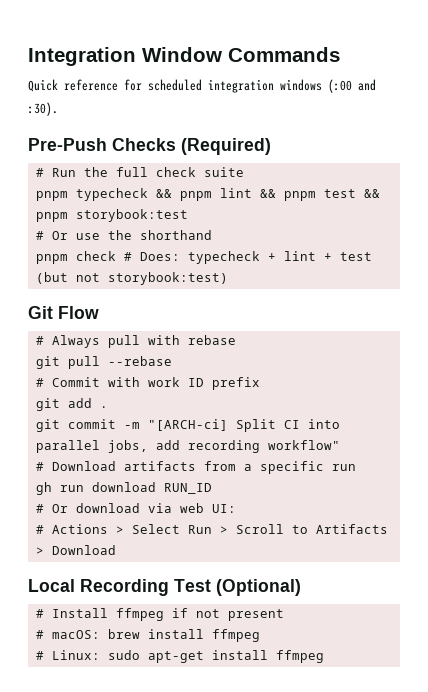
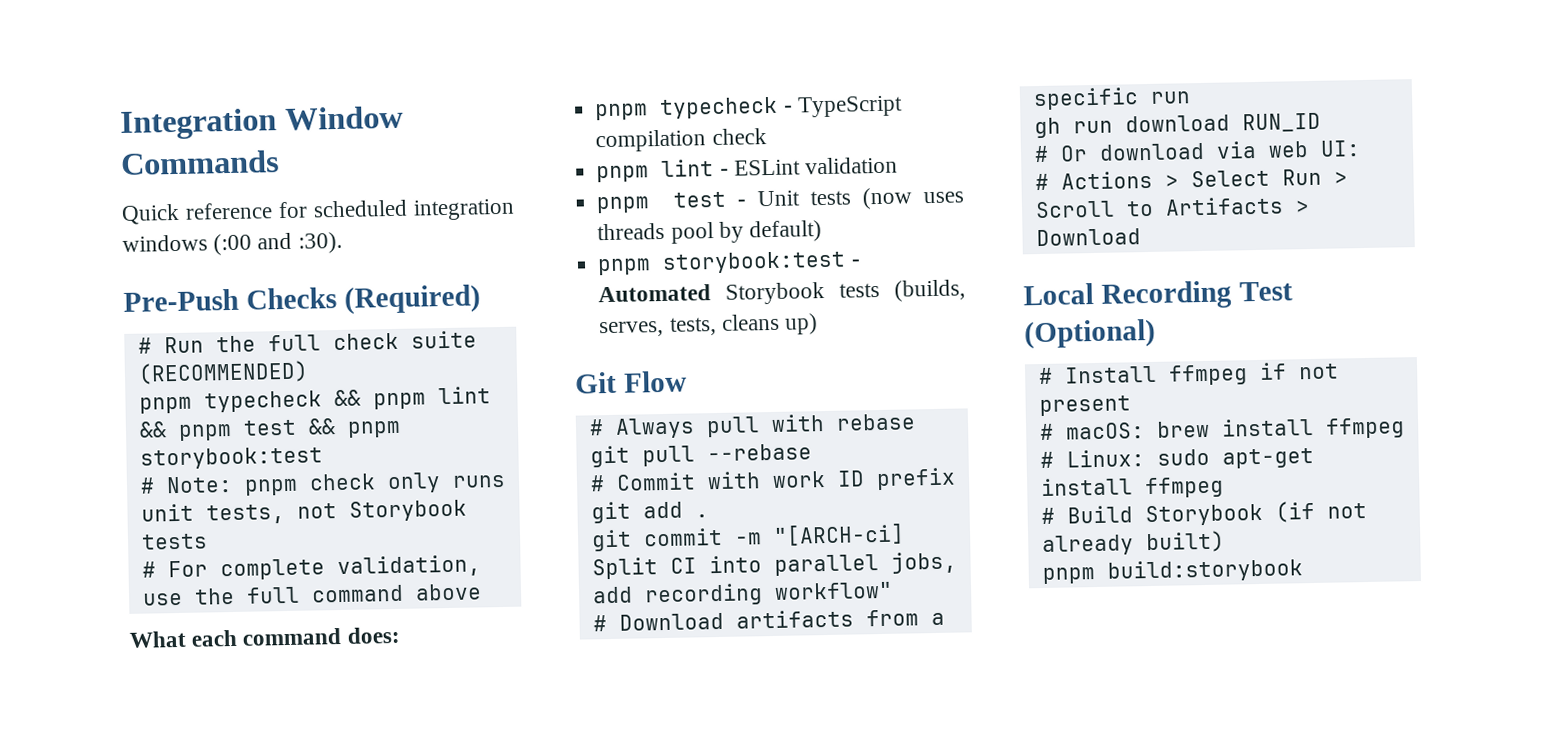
(244, 172) none -> [137,360,309,385] (RECOMMENDED)
[51,230,212,240] [35,251,372,264] [35,272,228,285] Or use the shorthand // pnpm check # Does: typecheck + lint + test (but not storybook:test) -> [165,472,506,496] [140,499,467,525] [140,533,208,550] [141,554,481,581] [142,583,482,606] [129,626,400,648] [595,95,903,121] [595,128,767,153] [596,156,898,183] [596,187,964,214] [597,220,822,244] [597,250,861,276] [598,279,966,305] [599,313,818,338] Note: pnpm check only runs unit tests, not Storybook tests // # For complete validation, use the full command above // What each command does: // pnpm typecheck - TypeScript compilation check // pnpm lint - ESLint validation // pnpm test - Unit tests (now uses threads pool by default) // pnpm storybook:test - Automated Storybook tests (builds, serves, tests, cleans up)
(324, 656) none -> [1040,500,1367,527] [1041,530,1225,557] [1041,558,1303,585] // # Build Storybook (if not already built) // pnpm build:storybook

